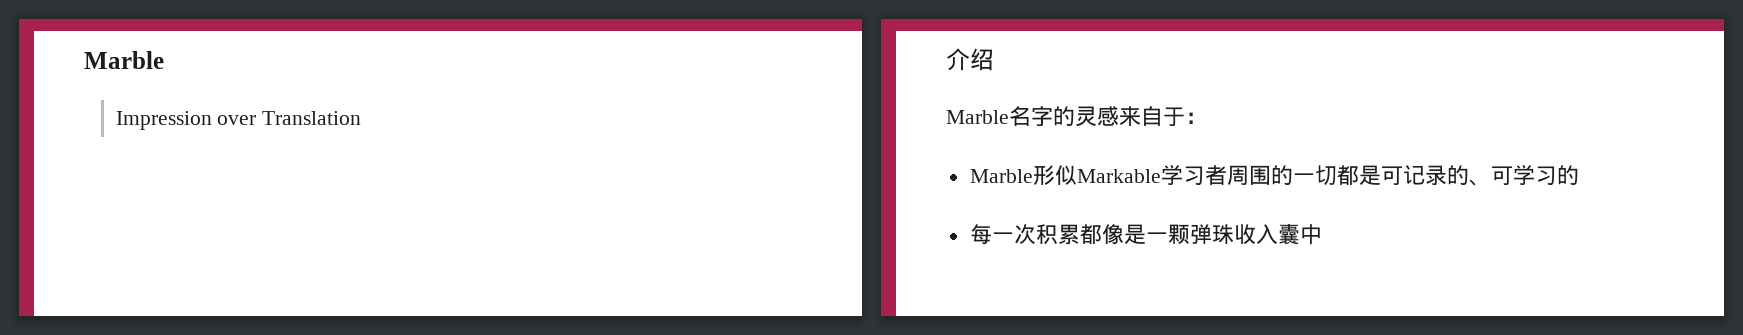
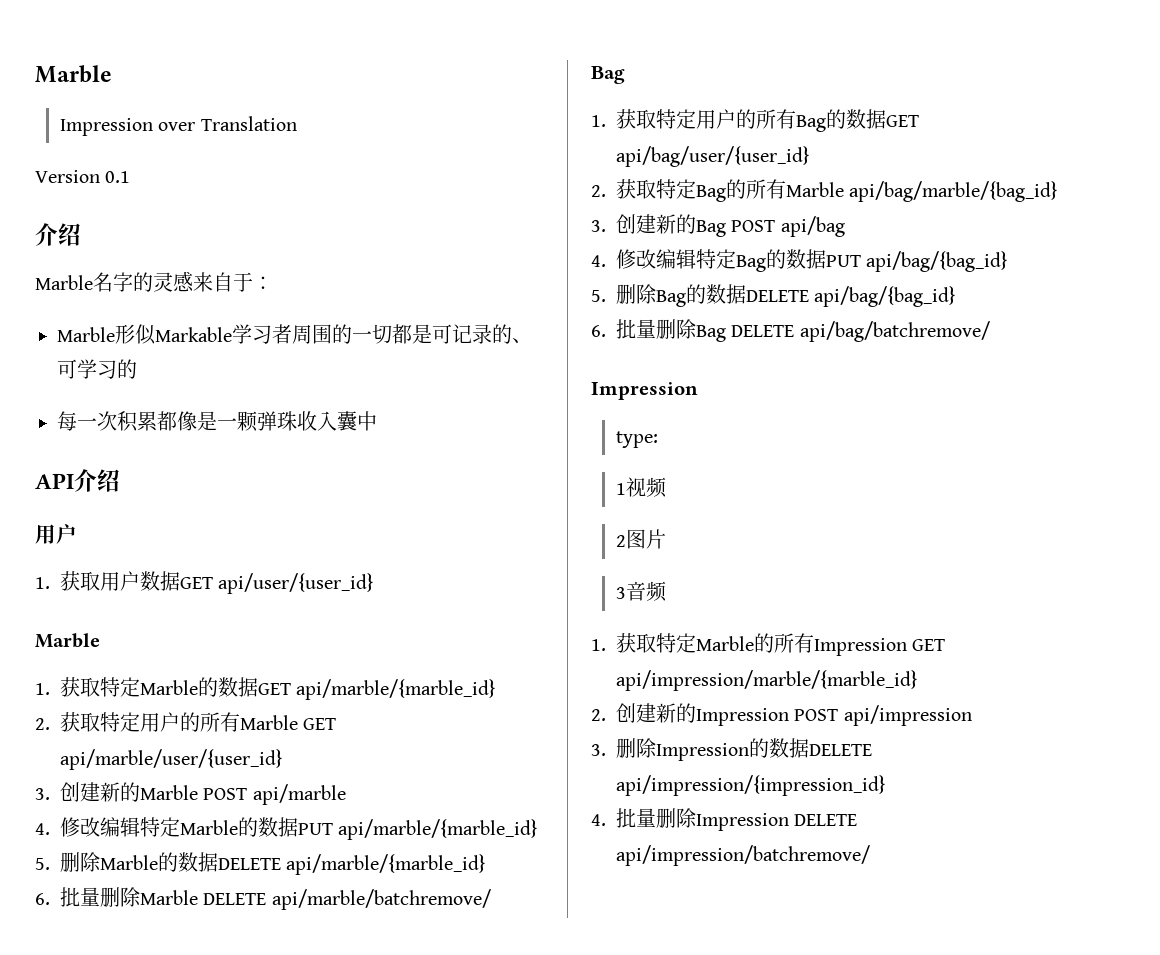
(362, 118) none -> [35,170,131,183] // Version 0.1
(1322, 234) none -> [35,469,120,492] [35,524,77,544] [35,571,375,594] [35,633,100,648] [35,677,497,700] [35,712,337,732] [60,749,284,770] [35,782,346,805] [35,817,539,840] [35,852,487,875] [35,887,491,910] [591,66,625,84] [591,109,920,132] [616,146,811,167] [591,179,1059,202] [591,214,845,237] [591,249,1009,272] [591,284,957,307] [591,319,990,342] [591,382,698,400] [616,431,659,448] [616,477,668,498] [616,529,667,549] [616,581,668,602] [591,633,946,656] [616,670,919,691] [591,703,972,726] [591,738,873,761] [616,775,887,796] [591,808,858,831] [616,845,871,866] // API介绍 // 用户 // 1.获取用户数据GET api/user/{user_id} // Marble // 1.获取特定Marble的数据GET api/marble/{marble_id} // 2.获取特定用户的所有Marble GET api/marble/user/{user_id} // 3.创建新的Marble POST api/marble // 4.修改编辑特定Marble的数据PUT api/marble/{marble_id} // 5.删除Marble的数据DELETE api/marble/{marble_id} // 6.批量删除Marble DELETE api/marble/batchremove/ // Bag // 1.获取特定用户的所有Bag的数据GET api/bag/user/{user_id} // 2.获取特定Bag的所有Marble api/bag/marble/{bag_id} // 3.创建新的Bag POST api/bag // 4.修改编辑特定Bag的数据PUT api/bag/{bag_id} // 5.删除Bag的数据DELETE api/bag/{bag_id} // 6.批量删除Bag DELETE api/bag/batchremove/ // Impression // type: // 1视频 // 2图片 // 3音频 // 1.获取特定Marble的所有Impression GET api/impression/marble/{marble_id} // 2.创建新的Impression POST api/impression // 3.删除Impression的数据DELETE api/impression/{impression_id} // 4.批量删除Impression DELETE api/impression/batchremove/

